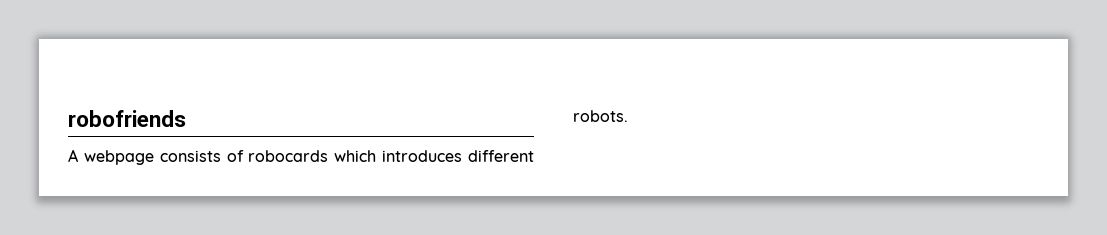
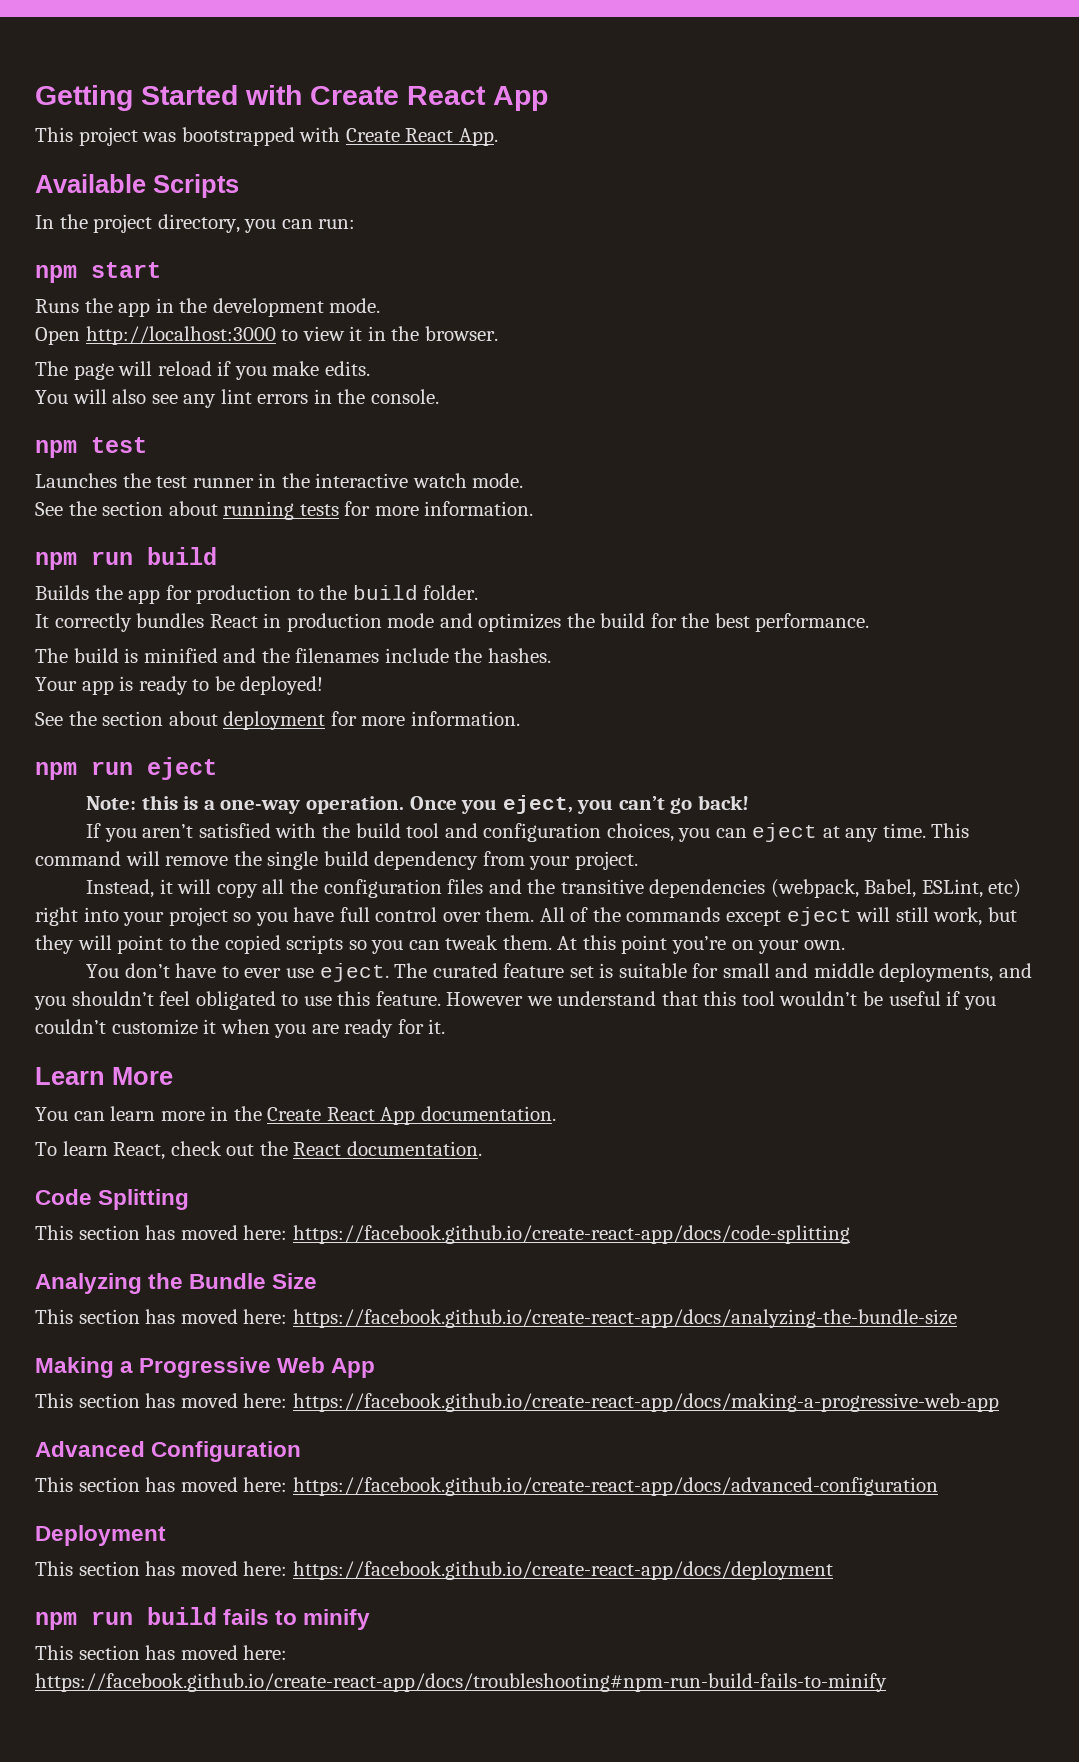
[68,110,186,127] [68,149,535,165] [573,110,628,122] robofriends // A webpage consists of robocards which introduces different robots. -> [35,85,548,111] [35,127,498,146] [35,174,239,198] [35,214,356,233] [35,262,161,283] [35,298,381,317] [35,326,498,345] [35,361,370,380] [35,389,439,408] [35,437,147,458] [35,473,524,488] [35,501,534,520] [35,547,217,570] [35,585,479,604] [35,613,870,632] [35,648,551,663] [35,676,324,695] [35,711,520,730] [35,757,217,780] [86,795,749,814] [86,823,970,842] [35,851,638,870] [86,879,1022,898] [35,907,1017,926] [35,935,845,954] [86,963,1032,982] [34,991,996,1010] [35,1019,446,1038] [35,1067,173,1085] [35,1106,556,1125] [35,1141,482,1160] [35,1189,190,1210] [35,1225,850,1244] [35,1273,318,1294] [35,1309,957,1328] [35,1357,376,1378] [35,1393,999,1412] [35,1441,302,1462] [35,1477,938,1496] [35,1525,166,1546] [35,1561,833,1580] [35,1607,371,1630] [35,1645,288,1660] [35,1673,887,1692] Getting Started with Create React App // This project was bootstrapped with Create React App. // Available Scripts // In the project directory, you can run: // npm start // Runs the app in the development mode. // Open http://localhost:3000 to view it in the browser. // The page will reload if you make edits. // You will also see any lint errors in the console. // npm test // Launches the test runner in the interactive watch mode. // See the section about running tests for more information. // npm run build // Builds the app for production to the build folder. // It correctly bundles React in production mode and optimizes the build for the best performance. // The build is minified and the filenames include the hashes. // Your app is ready to be deployed! // See the section about deployment for more information. // npm run eject // Note: this is a one-way operation. Once you eject, you can’t go back! // If you aren’t satisfied with the build tool and configuration choices, you can eject at any time. This command will remove the single build dependency from your project. // Instead, it will copy all the configuration files and the transitive dependencies (webpack, Babel, ESLint, etc) right into your project so you have full control over them. All of the commands except eject will still work, but they will point to the copied scripts so you can tweak them. At this point you’re on your own. // You don’t have to ever use eject. The curated feature set is suitable for small and middle deployments, and you shouldn’t feel obligated to use this feature. However we understand that this tool wouldn’t be useful if you couldn’t customize it when you are ready for it. // Learn More // You can learn more in the Create React App documentation. // To learn React, check out the React documentation. // Code Splitting // This section has moved here: https://facebook.github.io/create-react-app/docs/code-splitting // Analyzing the Bundle Size // This section has moved here: https://facebook.github.io/create-react-app/docs/analyzing-the-bundle-size // Making a Progressive Web App // This section has moved here: https://facebook.github.io/create-react-app/docs/making-a-progressive-web-app // Advanced Configuration // This section has moved here: https://facebook.github.io/create-react-app/docs/advanced-configuration // Deployment // This section has moved here: https://facebook.github.io/create-react-app/docs/deployment // npm run build fails to minify // This section has moved here: https://facebook.github.io/create-react-app/docs/troubleshooting#npm-run-build-fails-to-minify

